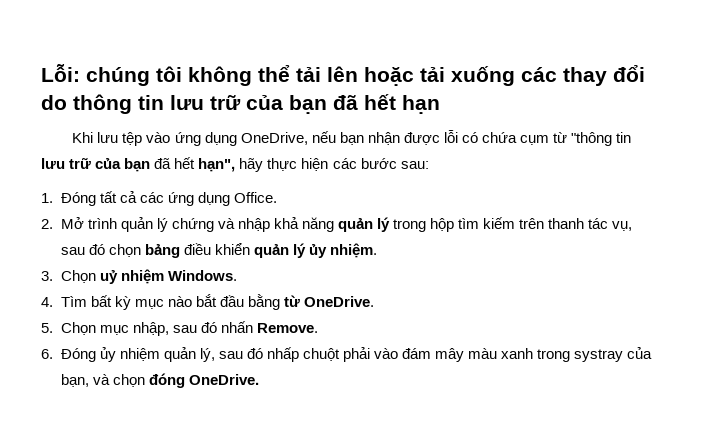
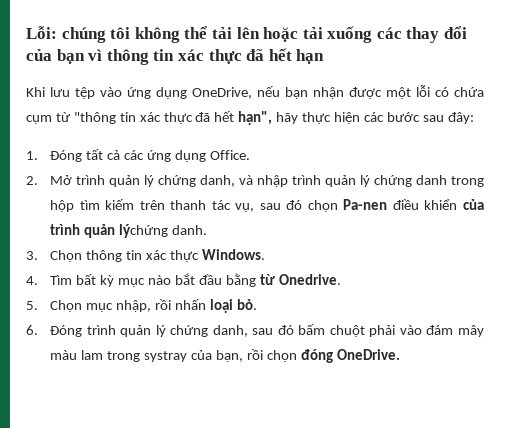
[41,94,327,114] do thông tin lưu trữ của bạn -> [26,49,242,65] của bạn vì thông tin xác thực
(440, 138) none -> [386,87,411,99] một
[41,157,151,172] lưu trữ của bạn -> [139,112,193,124] xác thực
[400,161,429,169] sau: -> [422,112,474,124] sau đây:
(214, 225) none -> [200,175,236,187] danh,
[273,217,391,232] khả năng quản lý -> [292,175,448,187] trình quản lý chứng danh
[144,244,180,258] bảng -> [343,199,388,210] Pa-nen
[253,243,377,258] [41,269,164,284] quản lý ủy nhiệm. // 3. Chọn uỷ nhiệm -> [462,199,484,210] [50,224,208,238] [26,250,200,262] của trình quản lýchứng danh. // 3. Chọn thông tin xác thực
[303,296,374,307] OneDrive. -> [278,274,341,285] Onedrive.
[172,321,318,333] [41,347,299,362] sau đó nhấn Remove. // 6. Đóng ủy nhiệm quản lý, sau đó nhấp -> [155,299,257,313] [26,324,326,337] rồi nhấn loại bỏ. // 6. Đóng trình quản lý chứng danh, sau đó bấm
[501,348,534,359] xanh -> [81,350,104,360] lam
[92,374,110,385] và -> [246,349,263,360] rồi

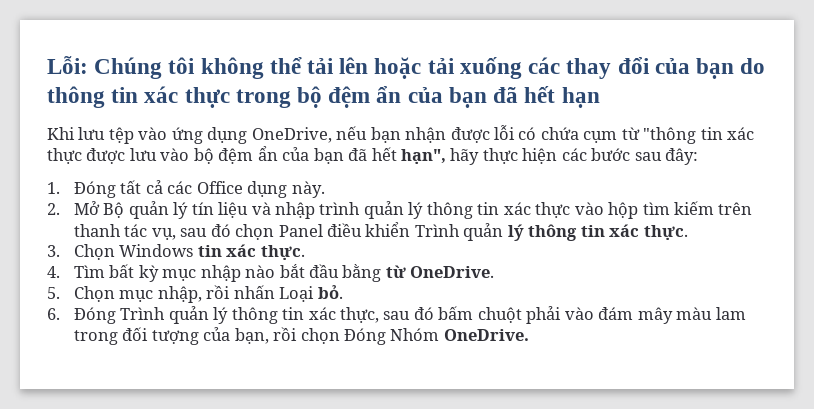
[61,27,106,43] chúng -> [94,57,163,79] Chúng
[88,49,242,65] vì thông tin xác thực -> [740,58,766,74] [47,86,487,108] do thông tin xác thực trong bộ đệm ẩn của bạn
[386,87,411,99] một -> (490, 135) none
(193, 118) none -> [86,146,344,164] được lưu vào bộ đệm ẩn của bạn
[147,150,250,162] ứng dụng Office. -> [196,181,325,198] Office dụng này.
[76,175,236,187] trình quản lý chứng danh, -> [103,201,249,219] Bộ quản lý tín liệu
[374,175,485,187] chứng danh trong -> [426,202,604,219] thông tin xác thực vào
[343,199,388,210] Pa-nen -> [278,224,323,237] Panel
[462,199,484,210] [50,224,208,238] của trình quản lýchứng danh. -> [414,223,688,241] Trình quản lý thông tin xác thực.
[86,249,265,262] thông tin xác thực Windows. -> [119,244,305,260] Windows tin xác thực.
(146, 282) none -> [200,265,241,282] nhập
[278,274,341,285] Onedrive. -> [410,266,495,278] OneDrive.
[209,299,233,313] loại -> [279,286,315,302] Loại
[86,325,248,337] trình quản lý chứng danh, -> [120,306,379,324] Trình quản lý thông tin xác thực,
[144,351,188,362] systray -> [122,327,199,345] đối tượng
[300,349,333,363] đóng -> [343,328,440,345] Đóng Nhóm

